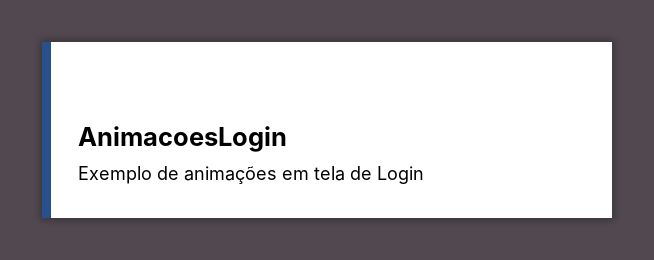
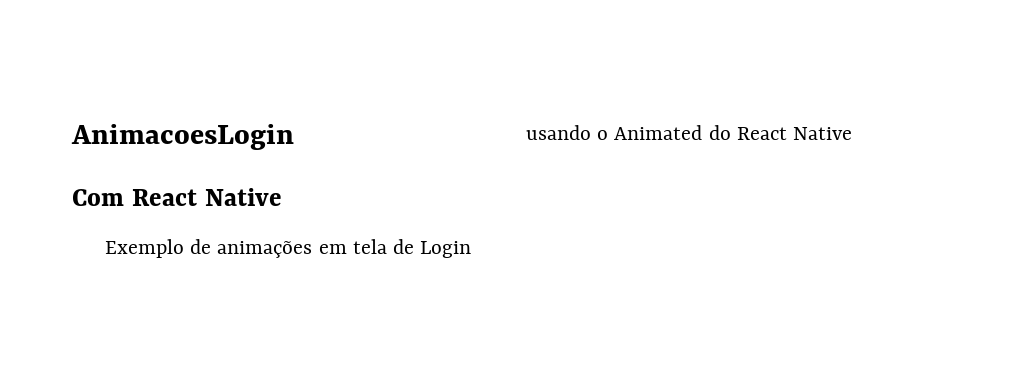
(287, 139) none -> [72,188,282,206] // Com React Native
(424, 175) none -> [526,125,853,140] usando o Animated do React Native

